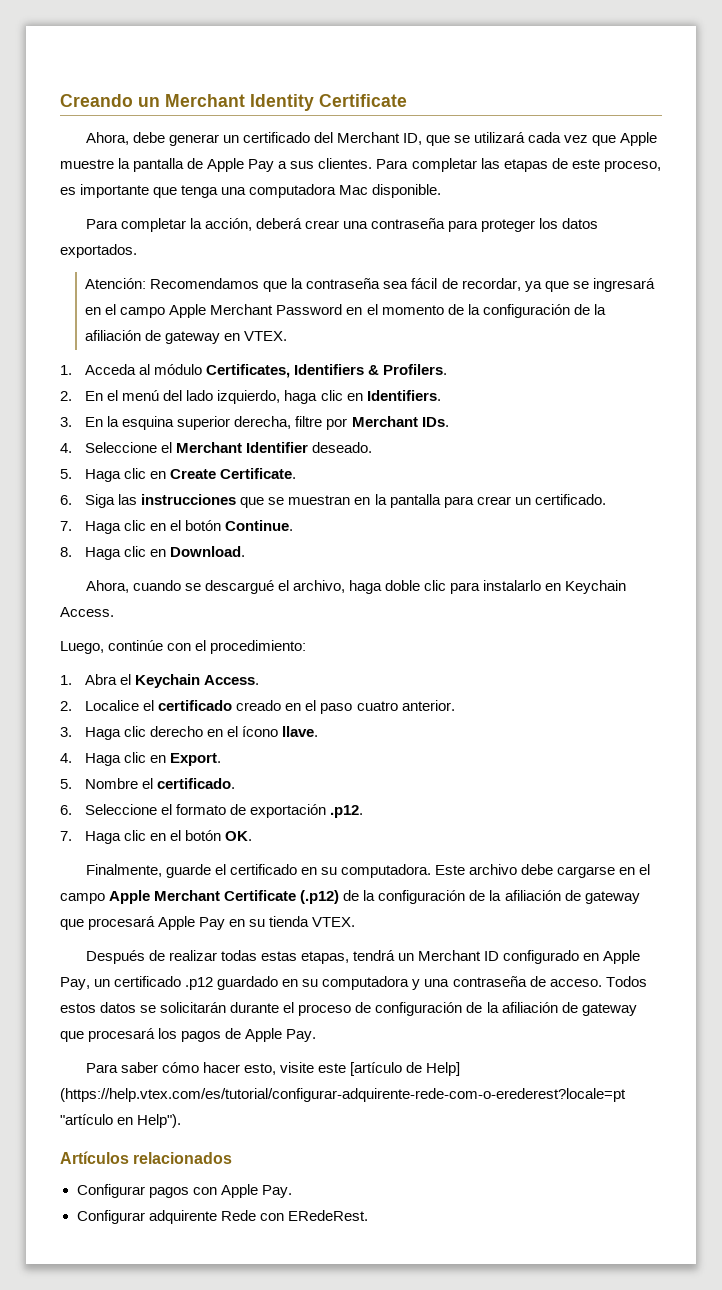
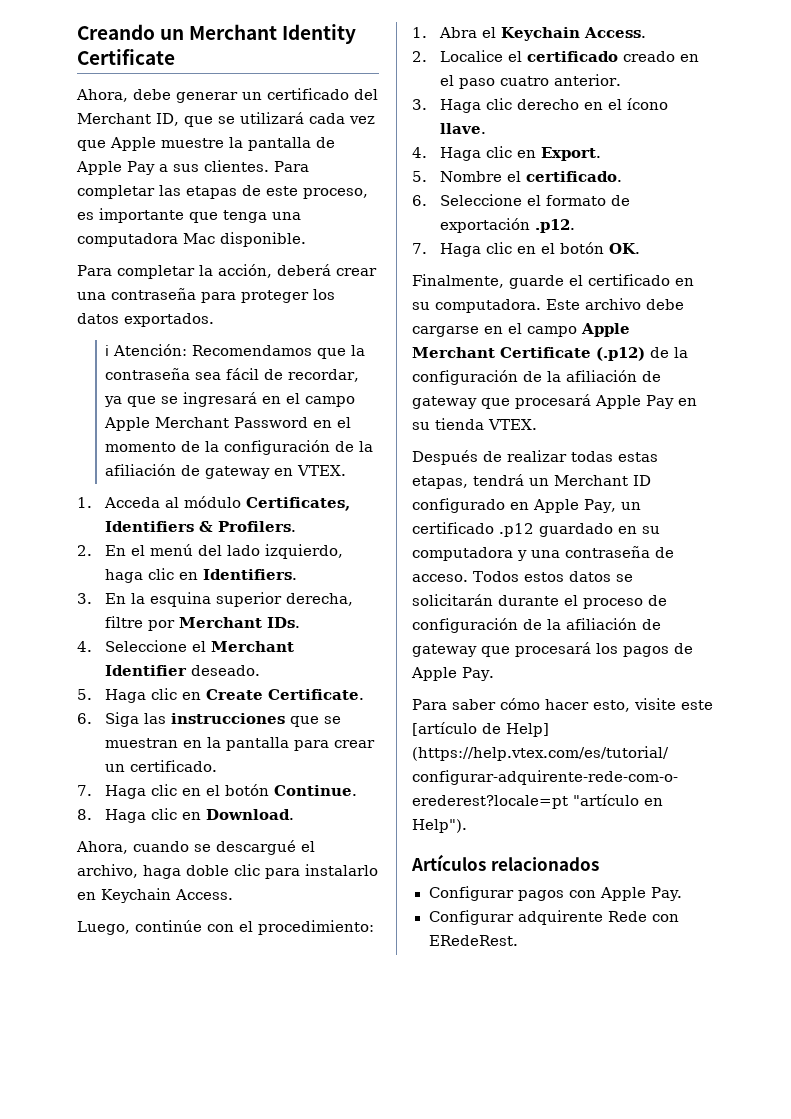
(137, 251) none -> [105,345,110,356] ℹ

